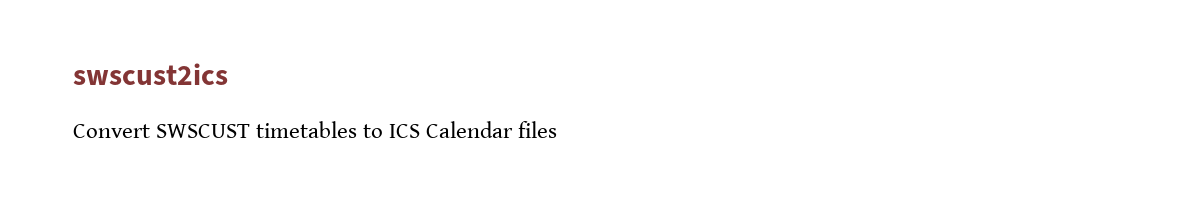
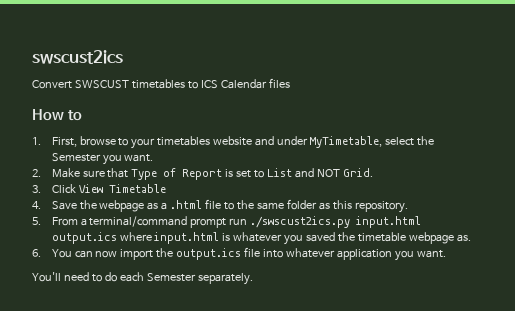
(558, 129) none -> [32,109,83,121] [32,136,435,149] [51,153,154,165] [32,168,374,180] [32,184,166,193] [32,199,409,213] [32,216,422,228] [51,232,472,245] [32,247,447,261] [32,272,253,285] // How to // 1. First, browse to your timetables website and under MyTimetable, select the Semester you want. // 2. Make sure that Type of Report is set to List and NOT Grid. // 3. Click View Timetable // 4. Save the webpage as a .html file to the same folder as this repository. // 5. From a terminal/command prompt run ./swscust2ics.py input.html output.ics where input.html is whatever you saved the timetable webpage as. // 6. You can now import the output.ics file into whatever application you want. // You'll need to do each Semester separately.

